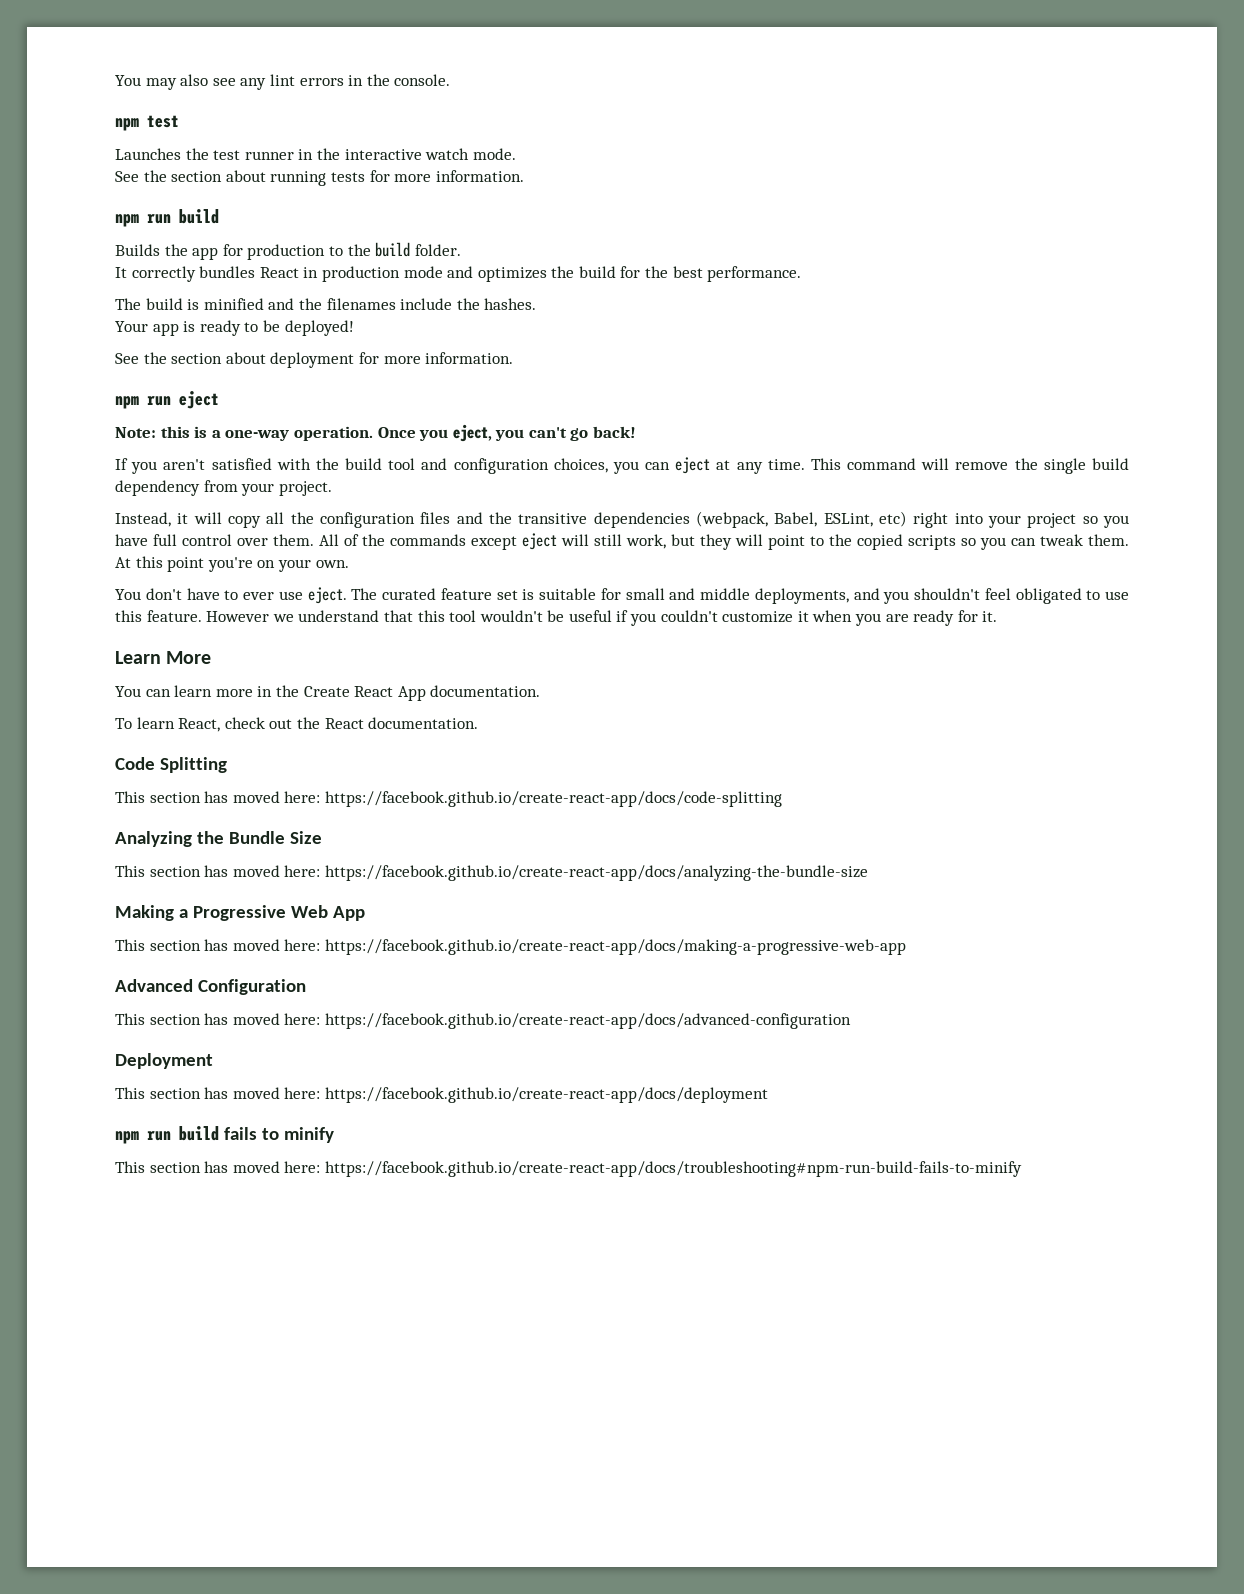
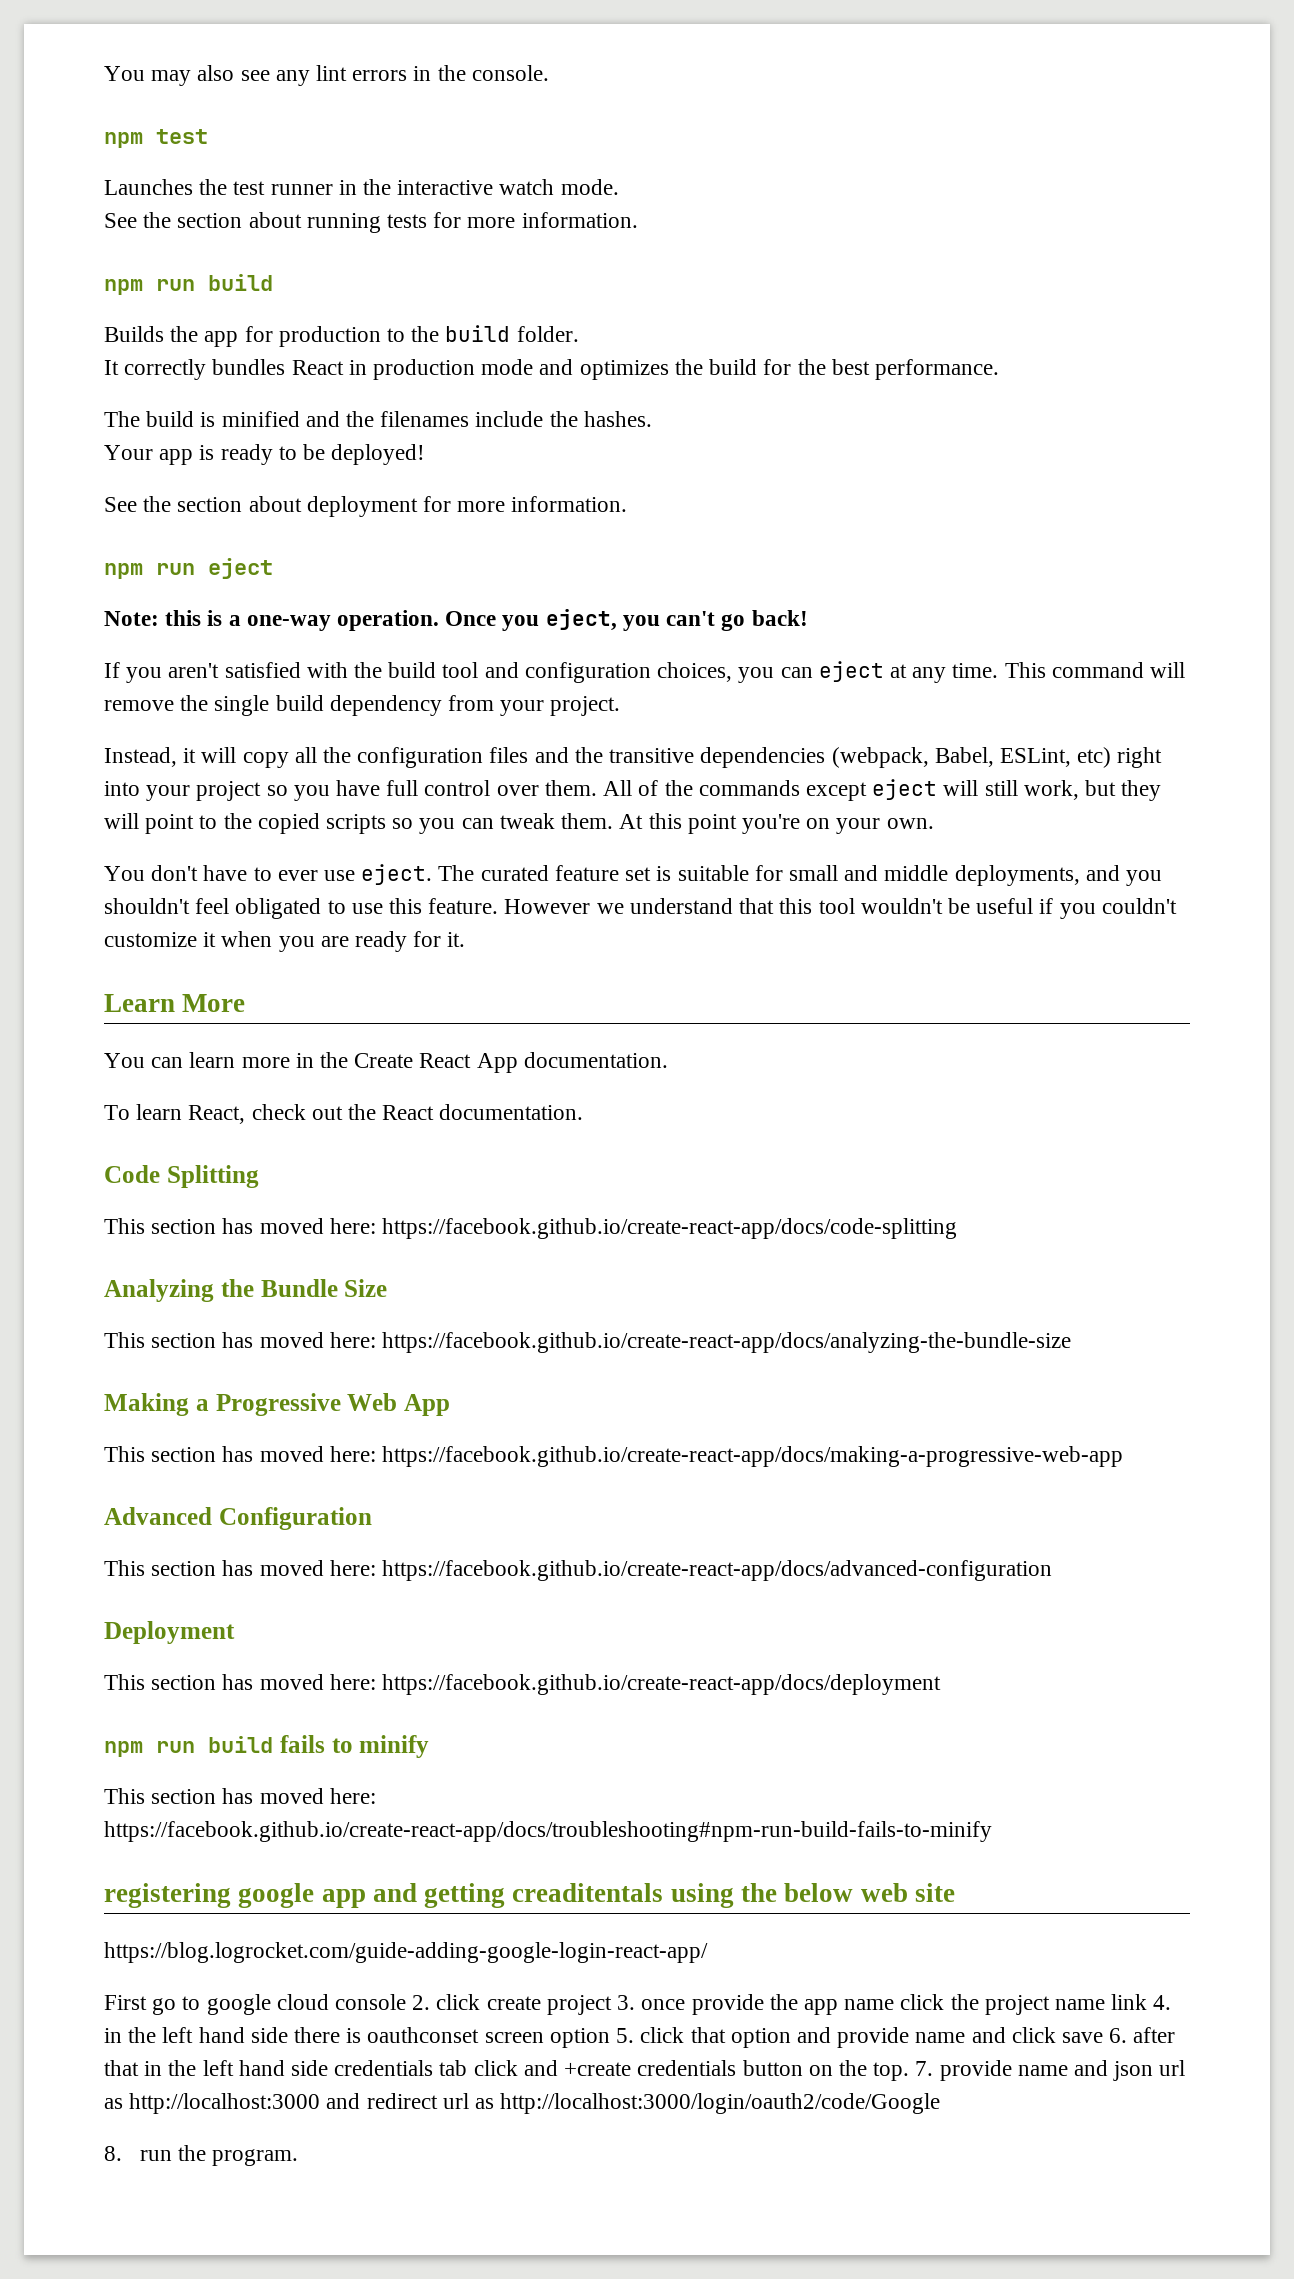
(1022, 1169) none -> [104,1883,955,1908] [104,1942,708,1963] [104,1994,1172,2015] [104,2027,1176,2048] [104,2060,1186,2081] [104,2093,941,2114] [104,2145,299,2166] // registering google app and getting creaditentals using the below web site // https://blog.logrocket.com/guide-adding-google-login-react-app/ // First go to google cloud console 2. click create project 3. once provide the app name click the project name link 4. in the left hand side there is oauthconset screen option 5. click that option and provide name and click save 6. after that in the left hand side credentials tab click and +create credentials button on the top. 7. provide name and json url as http://localhost:3000 and redirect url as http://localhost:3000/login/oauth2/code/Google // 8. run the program.

